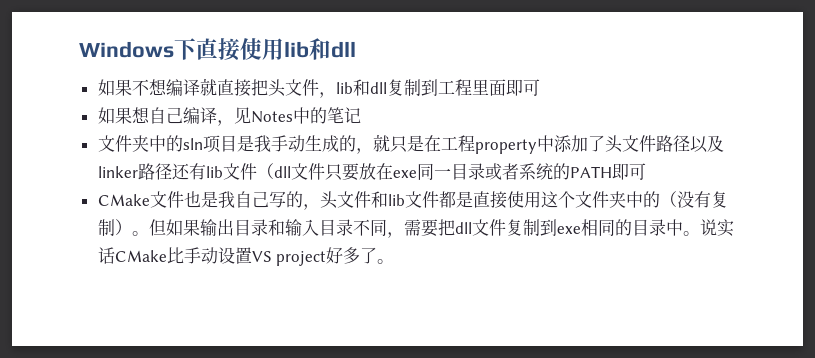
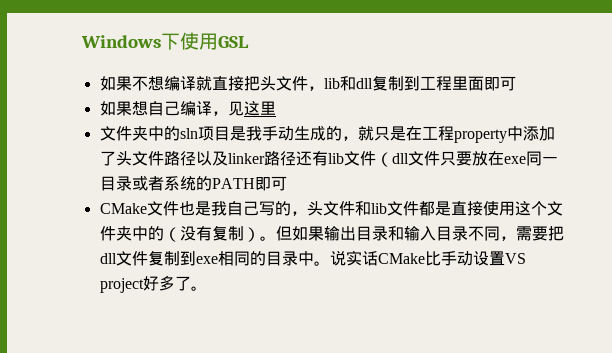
[196,38,356,61] 直接使用lib和dll -> [180,32,249,50] 使用GSL
[250,107,361,124] Notes中的笔记 -> [243,101,276,116] 这里

